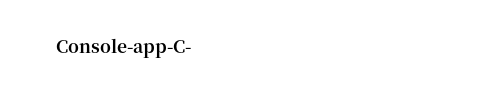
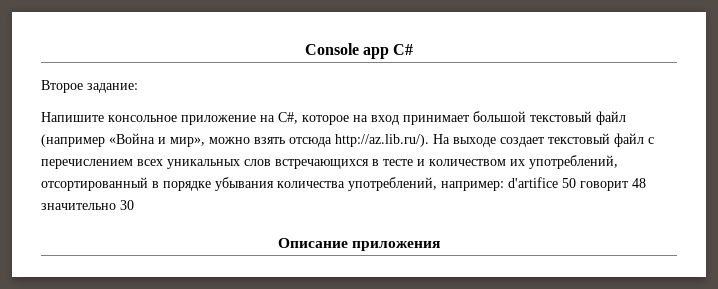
[56,38,191,58] Console-app-C- -> [304,43,414,59] [41,80,138,93] [41,111,626,125] [41,133,654,147] [41,155,618,169] [41,177,646,191] [41,200,134,210] [277,238,441,251] Console app C# // Второе задание: // Напишите консольное приложение на C#, которое на вход принимает большой текстовый файл (например «Война и мир», можно взять отсюда http://az.lib.ru/). На выходе создает текстовый файл с перечислением всех уникальных слов встречающихся в тесте и количеством их употреблений, отсортированный в порядке убывания количества употреблений, например: d'artifice 50 говорит 48 значительно 30 // Описание приложения

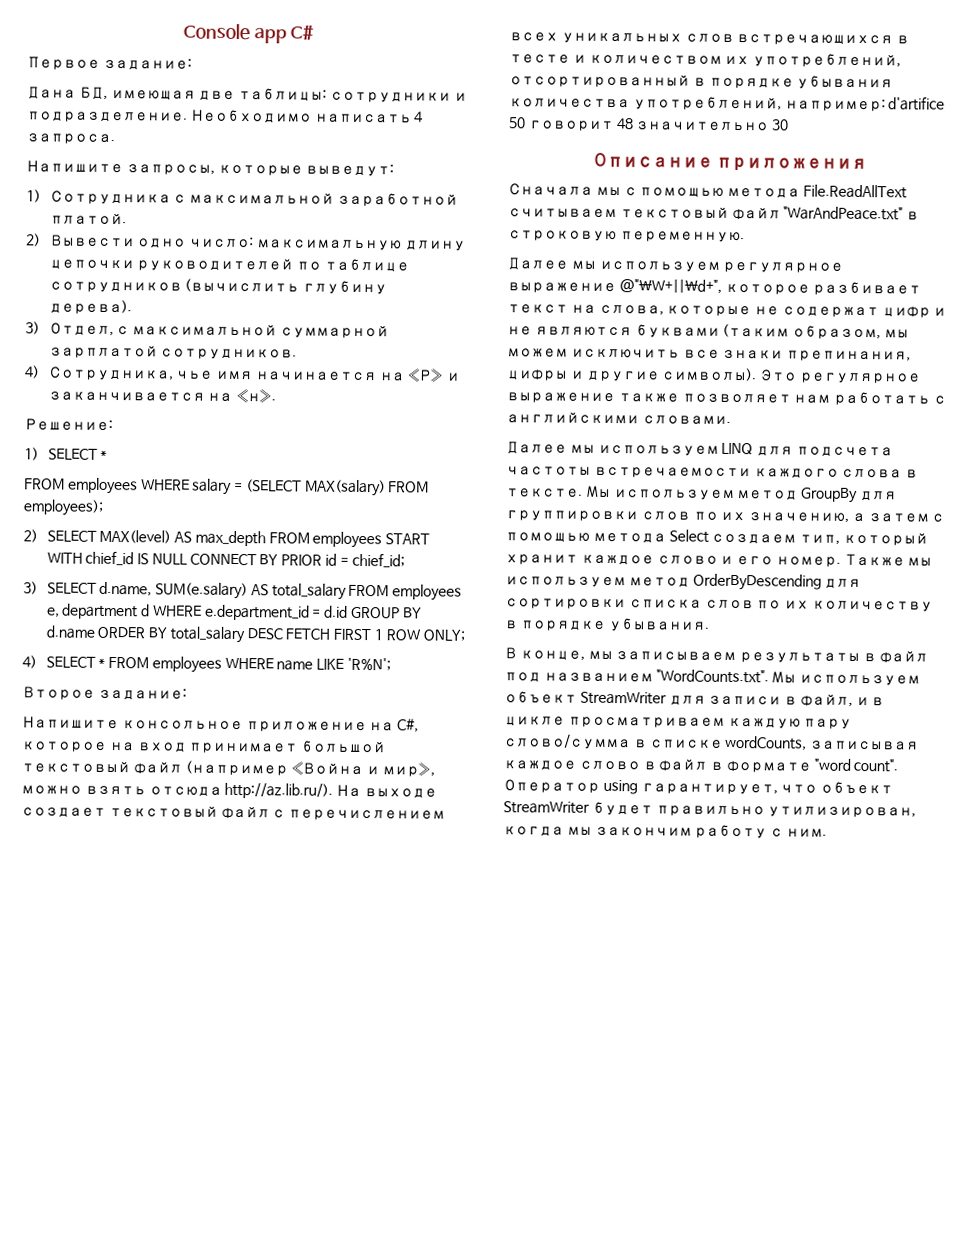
(414, 49) none -> [27,56,192,71] [27,86,467,103] [27,109,424,124] [26,133,115,145] [26,160,395,177] [26,189,458,207] [49,212,127,226] [26,233,466,251] [48,257,409,273] [48,278,388,295] [48,299,132,315] [25,321,389,339] [48,344,298,360] [24,365,461,383] [47,388,277,404] [24,418,113,432] [24,447,108,461] [24,477,430,497] [23,499,103,516] [23,529,431,549] [46,550,405,569] [23,581,463,601] [46,603,422,621] [45,625,465,644] [22,655,392,673] // Первое задание: // Дана БД, имеющая две таблицы: сотрудники и подразделение. Необходимо написать 4 запроса. // Напишите запросы, которые выведут: // 1) Сотрудника с максимальной заработной платой. // 2) Вывести одно число: максимальную длину цепочки руководителей по таблице сотрудников (вычислить глубину дерева). // 3) Отдел, с максимальной суммарной зарплатой сотрудников. // 4) Сотрудника, чье имя начинается на «Р» и заканчивается на «н». // Решение: // 1) SELECT * // FROM employees WHERE salary = (SELECT MAX(salary) FROM employees); // 2) SELECT MAX(level) AS max_depth FROM employees START WITH chief_id IS NULL CONNECT BY PRIOR id = chief_id; // 3) SELECT d.name, SUM(e.salary) AS total_salary FROM employees e, department d WHERE e.department_id = d.id GROUP BY d.name ORDER BY total_salary DESC FETCH FIRST 1 ROW ONLY; // 4) SELECT * FROM employees WHERE name LIKE 'R%N';
(441, 246) none -> [508,183,907,199] [508,206,920,221] [508,230,745,243] [507,257,844,273] [507,279,922,296] [507,304,947,318] [507,323,909,340] [507,348,912,362] [506,367,921,384] [506,391,946,406] [506,411,731,425] [506,441,893,458] [506,466,919,479] [506,485,897,503] [505,510,945,523] [505,529,928,546] [505,553,933,567] [505,573,862,591] [505,598,933,612] [504,617,710,632] [504,647,928,664] [504,669,921,686] [504,691,885,707] [504,716,853,729] [504,734,920,751] [503,758,899,773] [503,779,894,795] [503,801,917,818] [503,824,827,839] // Сначала мы с помощью метода File.ReadAllText считываем текстовый файл "WarAndPeace.txt" в строковую переменную. // Далее мы используем регулярное выражение @"\W+||\d+", которое разбивает текст на слова, которые не содержат цифр и не являются буквами (таким образом, мы можем исключить все знаки препинания, цифры и другие символы). Это регулярное выражение также позволяет нам работать с английскими словами. // Далее мы используем LINQ для подсчета частоты встречаемости каждого слова в тексте. Мы используем метод GroupBy для группировки слов по их значению, а затем с помощью метода Select создаем тип, который хранит каждое слово и его номер. Также мы используем метод OrderByDescending для сортировки списка слов по их количеству в порядке убывания. // В конце, мы записываем результаты в файл под названием "WordCounts.txt". Мы используем объект StreamWriter для записи в файл, и в цикле просматриваем каждую пару слово/сумма в списке wordCounts, записывая каждое слово в файл в формате "word count". Оператор using гарантирует, что объект StreamWriter будет правильно утилизирован, когда мы закончим работу с ним.

